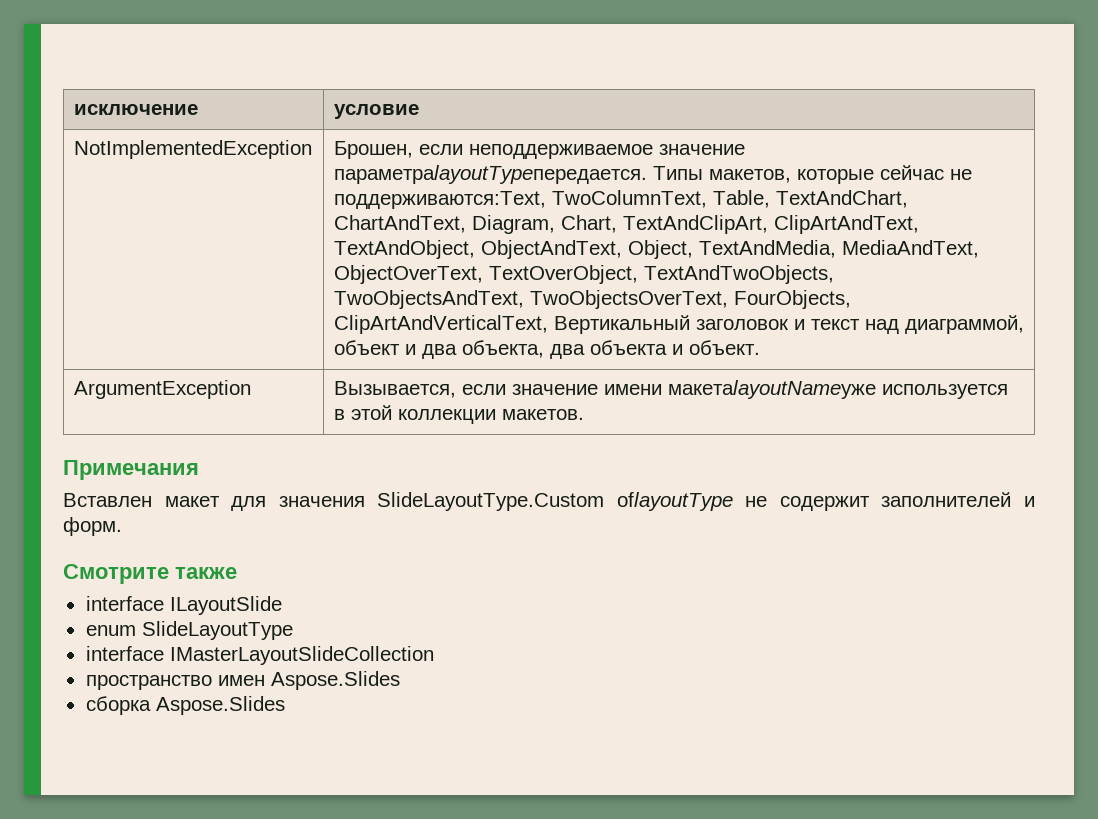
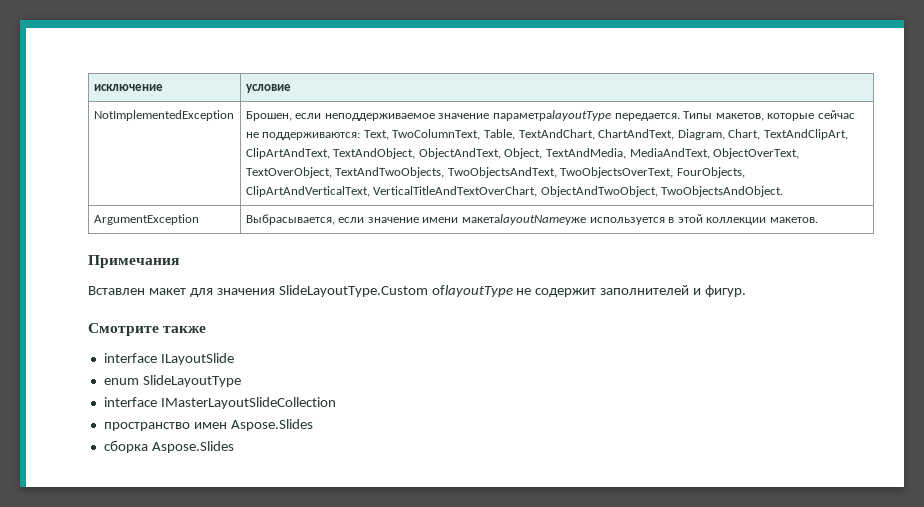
[333,165,647,184] параметраlayoutTypeпередается. -> [492,110,680,121] параметраlayoutType передается.
[333,191,546,209] поддерживаются:Text, -> [262,130,389,140] поддерживаются: Text,
[553,315,1024,334] [333,340,760,359] Вертикальный заголовок и текст над диаграммой, объект и два объекта, два объекта и объект. -> [373,186,784,197] VerticalTitleAndTextOverChart, ObjectAndTwoObject, TwoObjectsAndObject.
[333,381,456,398] Вызывается, -> [245,214,335,225] Выбрасывается,
[63,517,122,536] форм. -> [705,285,747,297] фигур.

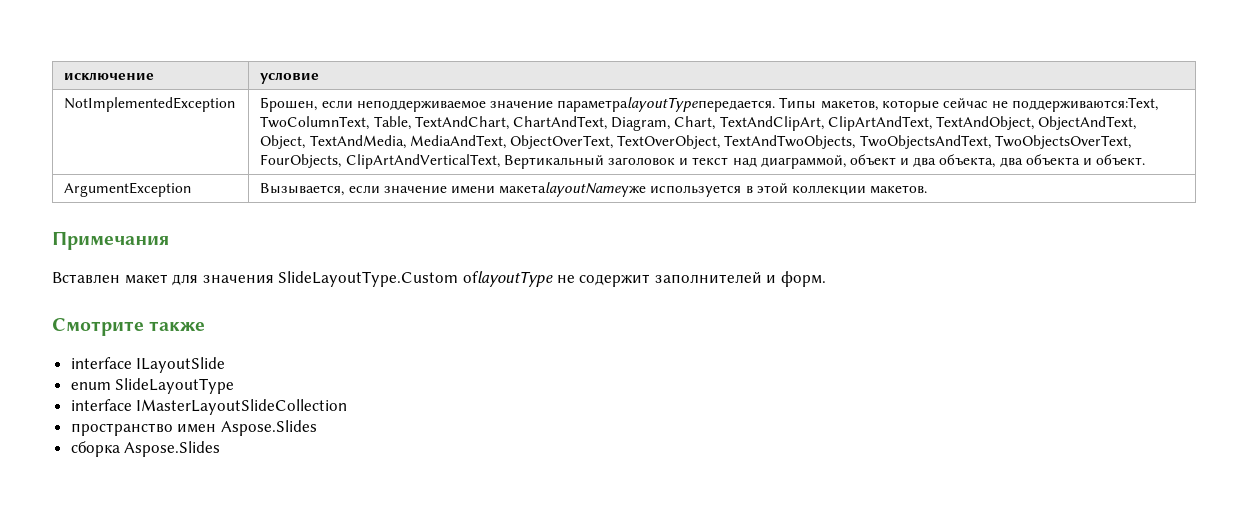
[492,110,680,121] параметраlayoutType передается. -> [557,97,776,112] параметраlayoutTypeпередается.
[262,130,389,140] поддерживаются: Text, -> [1012,97,1159,112] поддерживаются:Text,
[373,186,784,197] VerticalTitleAndTextOverChart, ObjectAndTwoObject, TwoObjectsAndObject. -> [503,154,1146,169] Вертикальный заголовок и текст над диаграммой, объект и два объекта, два объекта и объект.
[245,214,335,225] Выбрасывается, -> [260,183,345,196] Вызывается,
[705,285,747,297] фигур. -> [780,271,826,287] форм.

